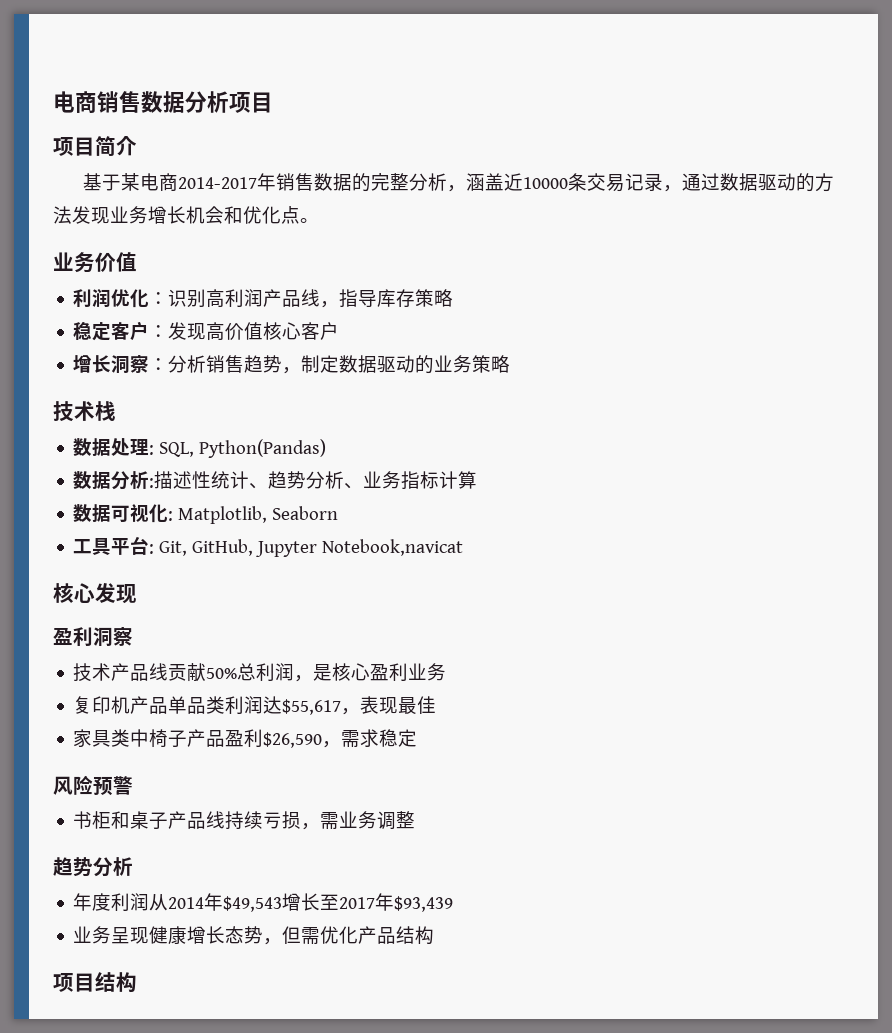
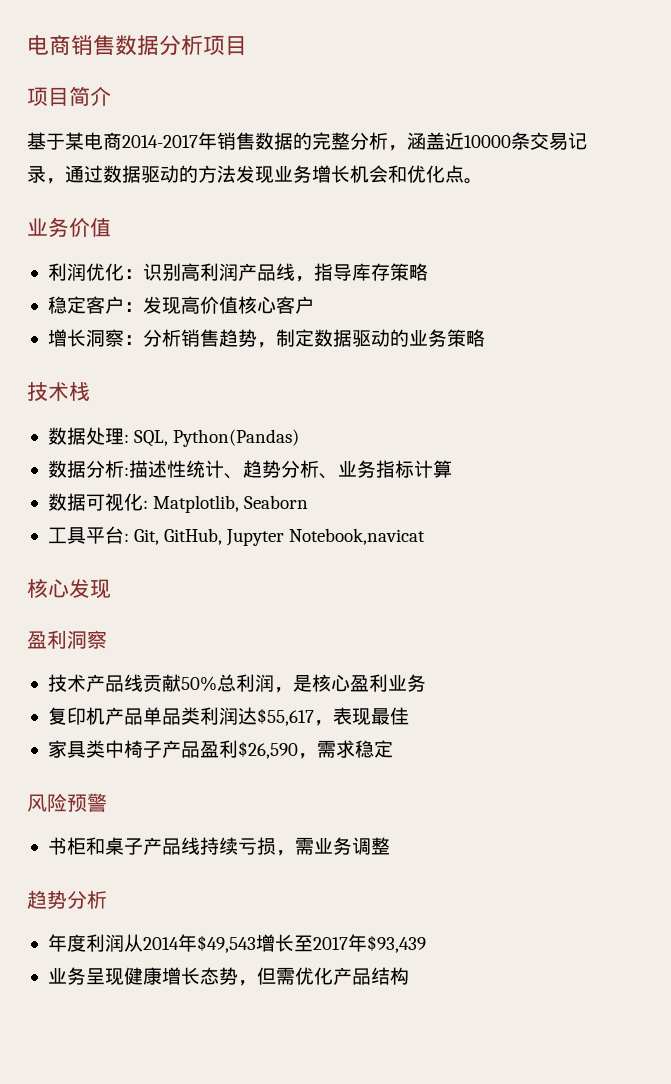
[53,972,137,993] // 项目结构 -> (409, 976) none

